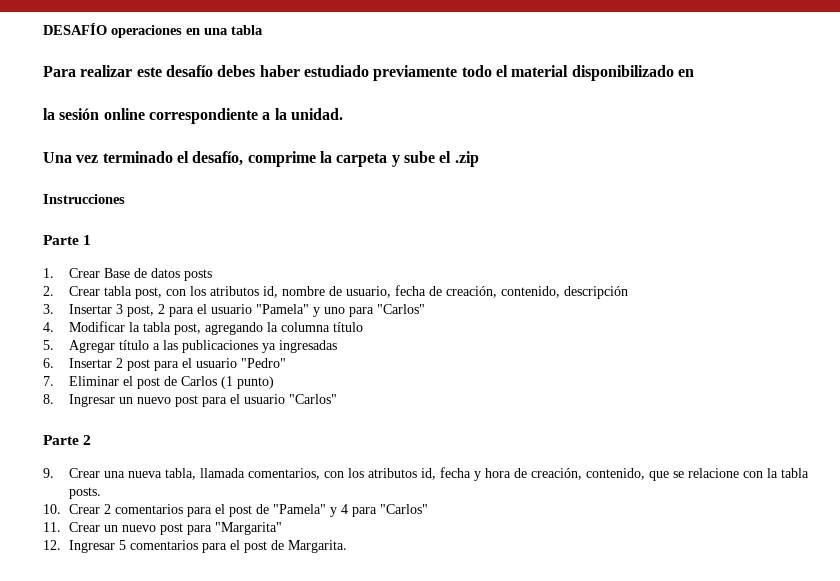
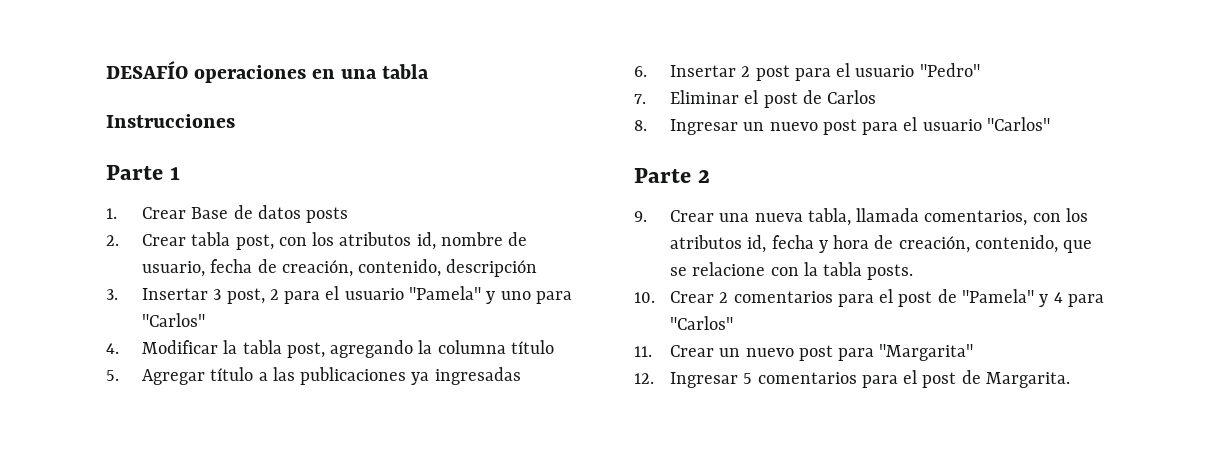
[43,65,694,81] [43,108,343,124] [43,151,479,167] // Para realizar este desafío debes haber estudiado previamente todo el material disponibilizado en // la sesión online correspondiente a la unidad. // Una vez terminado el desafío, comprime la carpeta y sube el .zip -> (430, 71) none
[221,376,275,389] (1 punto) -> (877, 97) none

